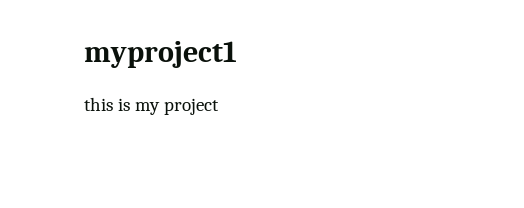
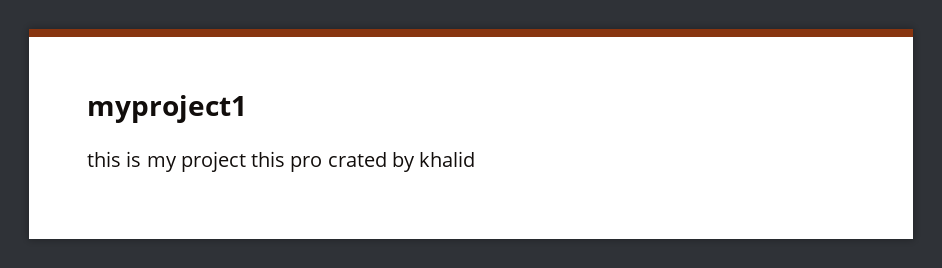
(220, 106) none -> [251,151,476,172] this pro crated by khalid

